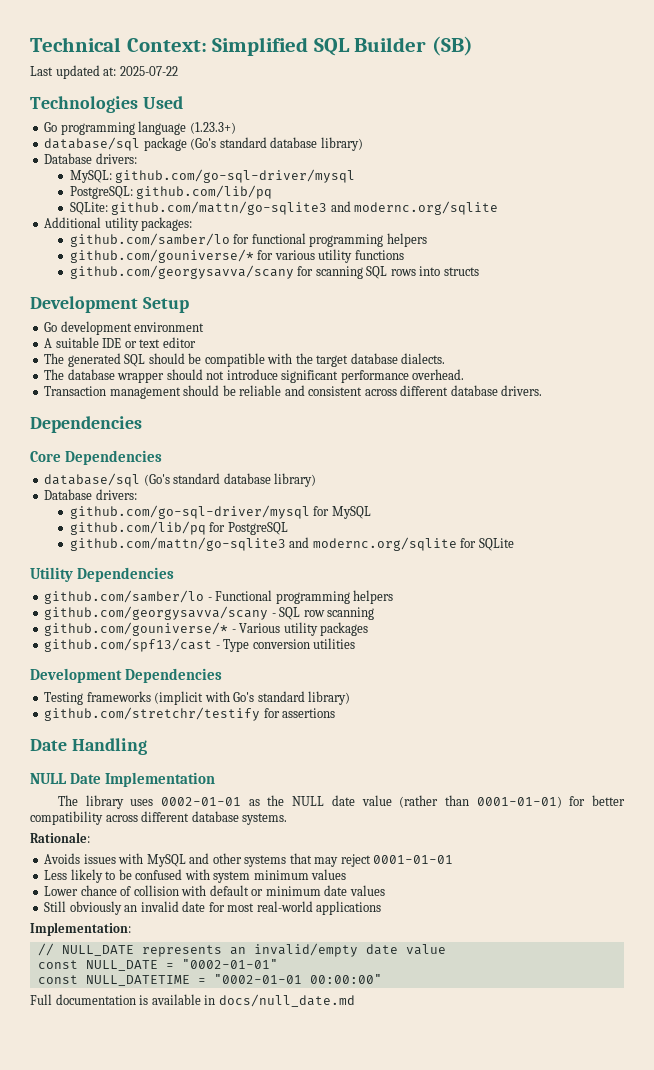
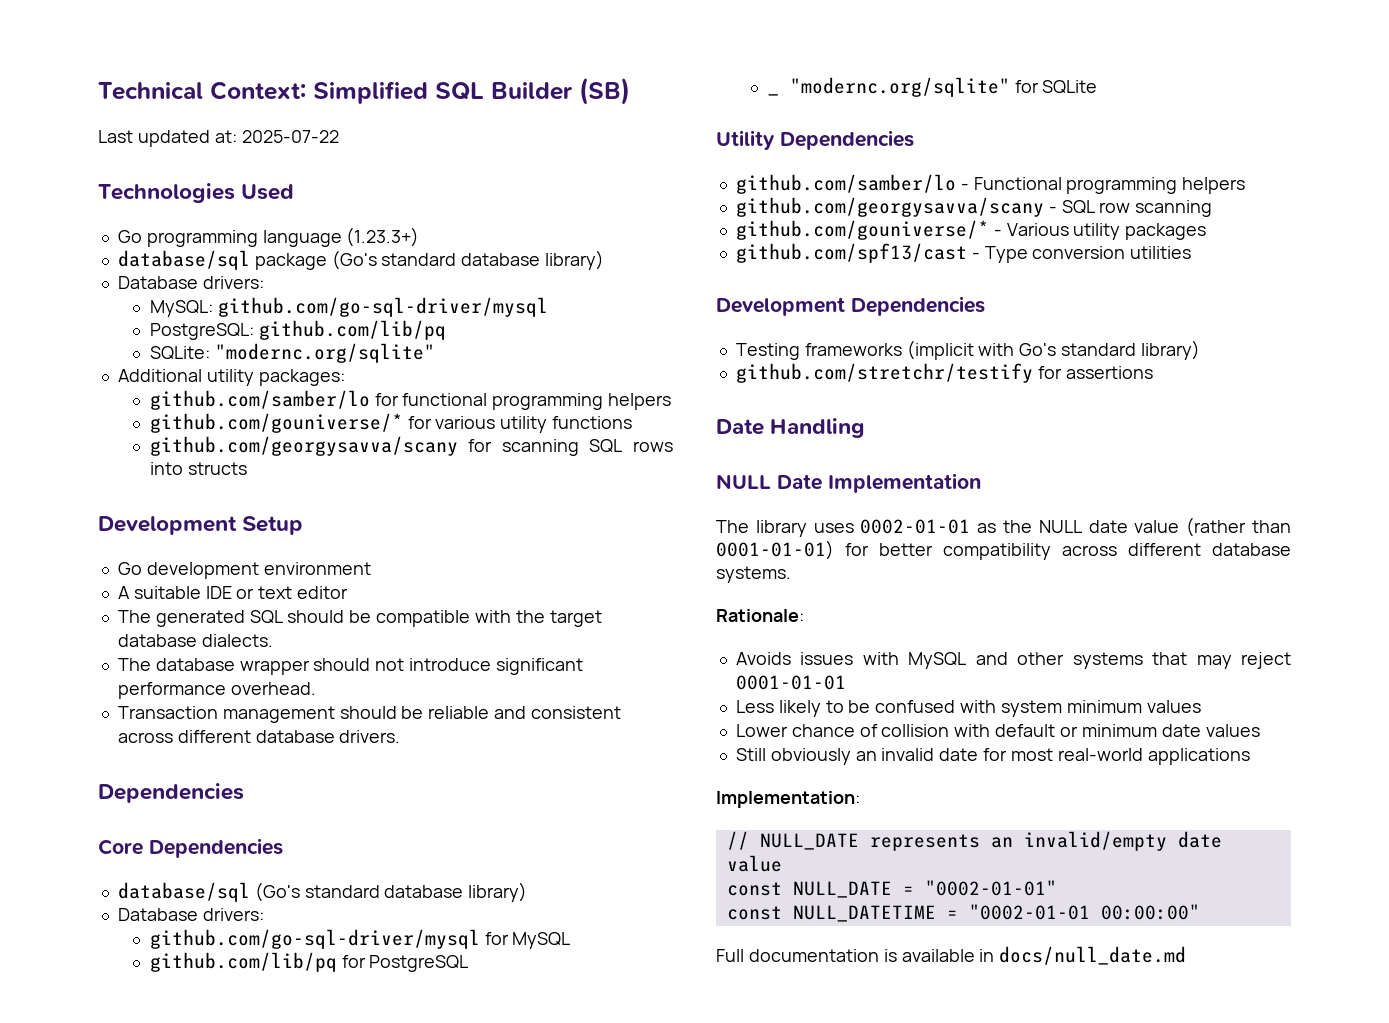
[111,201,499,215] github.com/mattn/go-sqlite3 and modernc.org/sqlite -> [214,343,435,363] "modernc.org/sqlite"
[69,537,457,551] github.com/mattn/go-sqlite3 and modernc.org/sqlite -> [767,77,1010,97] _ "modernc.org/sqlite"

